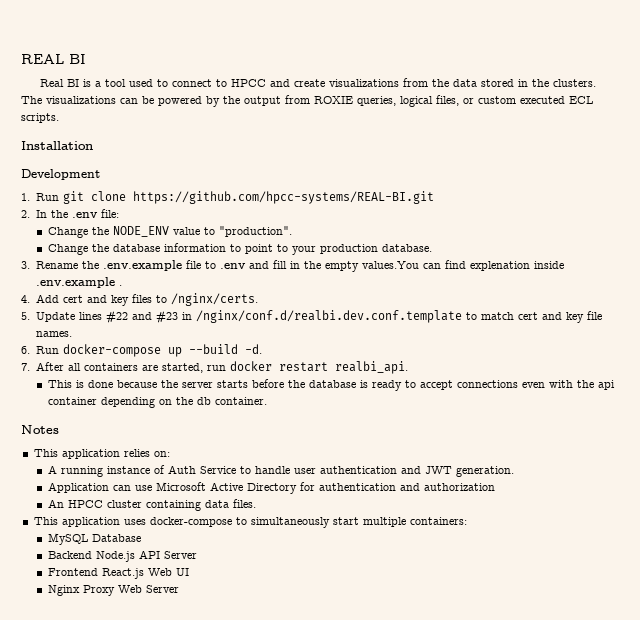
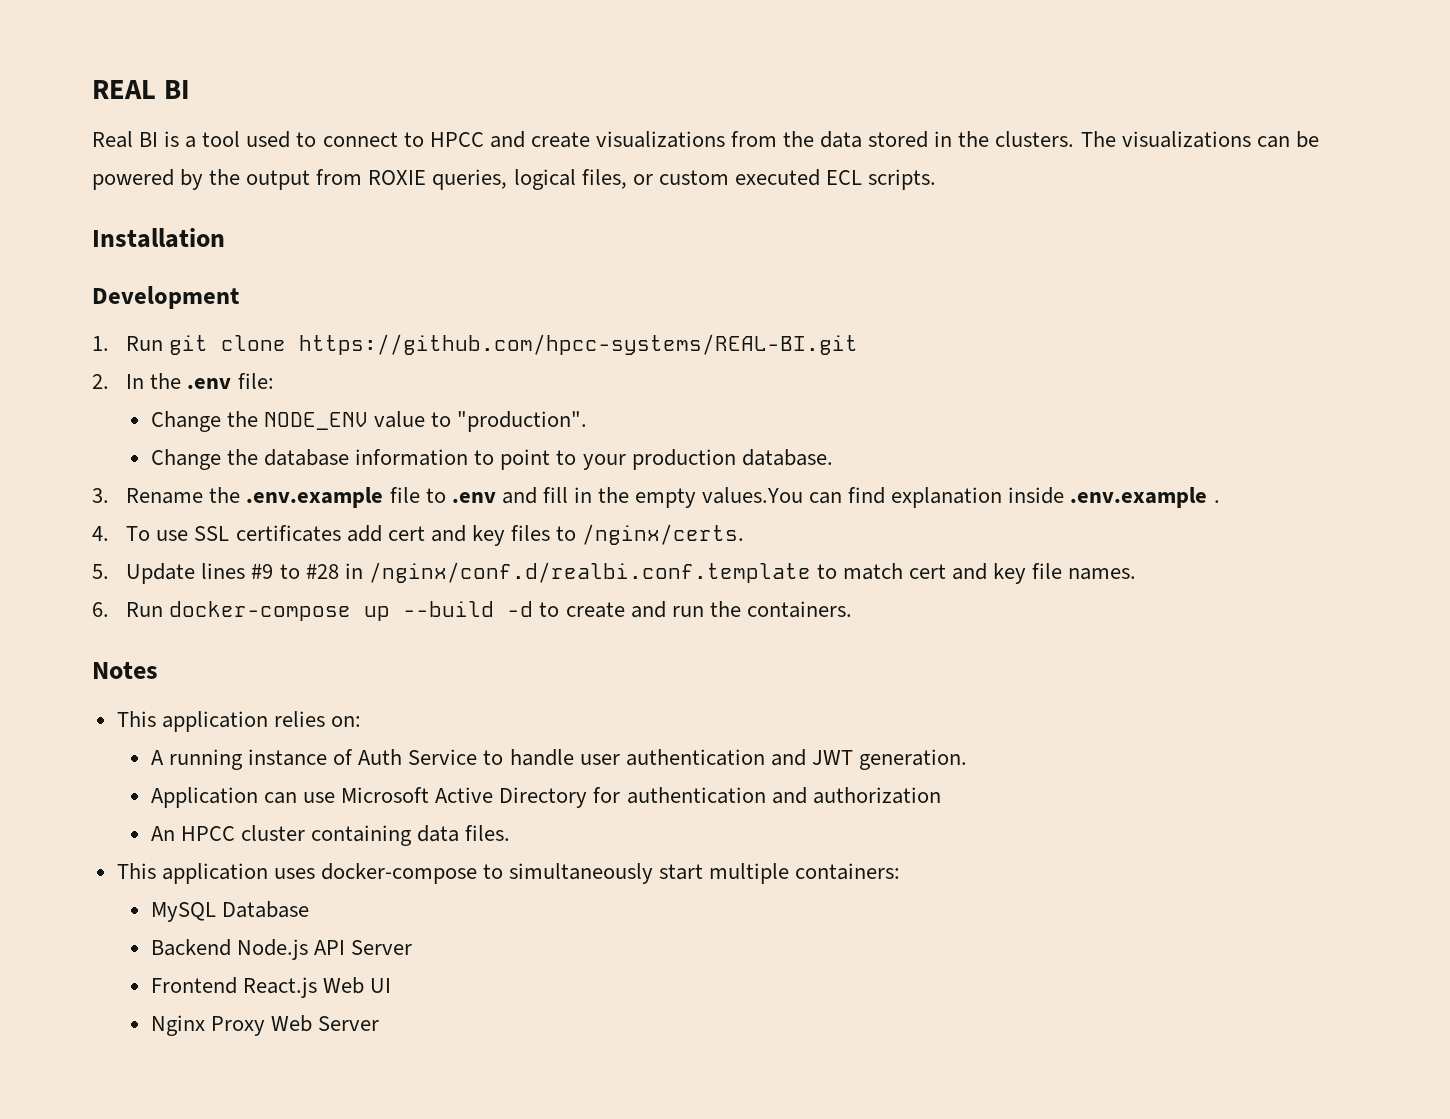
[469,261,530,271] explenation -> [891,487,1003,508] explanation
[35,294,59,303] Add -> [126,525,382,542] To use SSL certificates add
[105,310,462,324] #22 and #23 in /nginx/conf.d/realbi.dev.conf.template -> [251,562,811,583] #9 to #28 in /nginx/conf.d/realbi.conf.template
[244,344,262,354] [21,361,408,374] [47,379,615,391] [47,397,267,408] -d. // 7. After all containers are started, run docker restart realbi_api. // This is done because the server starts before the database is ready to accept connections even with the api container depending on the db container. -> [507,601,852,618] -d to create and run the containers.

